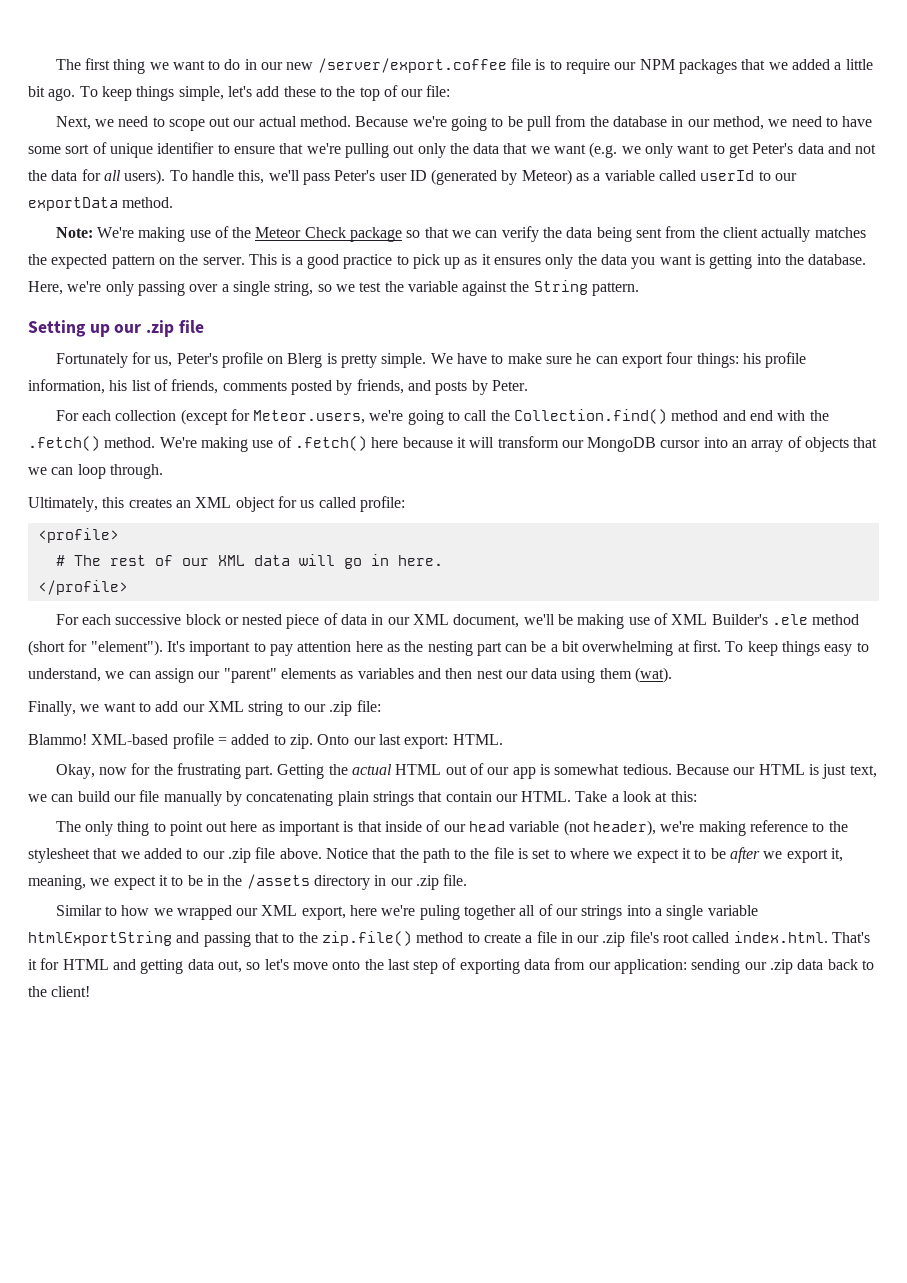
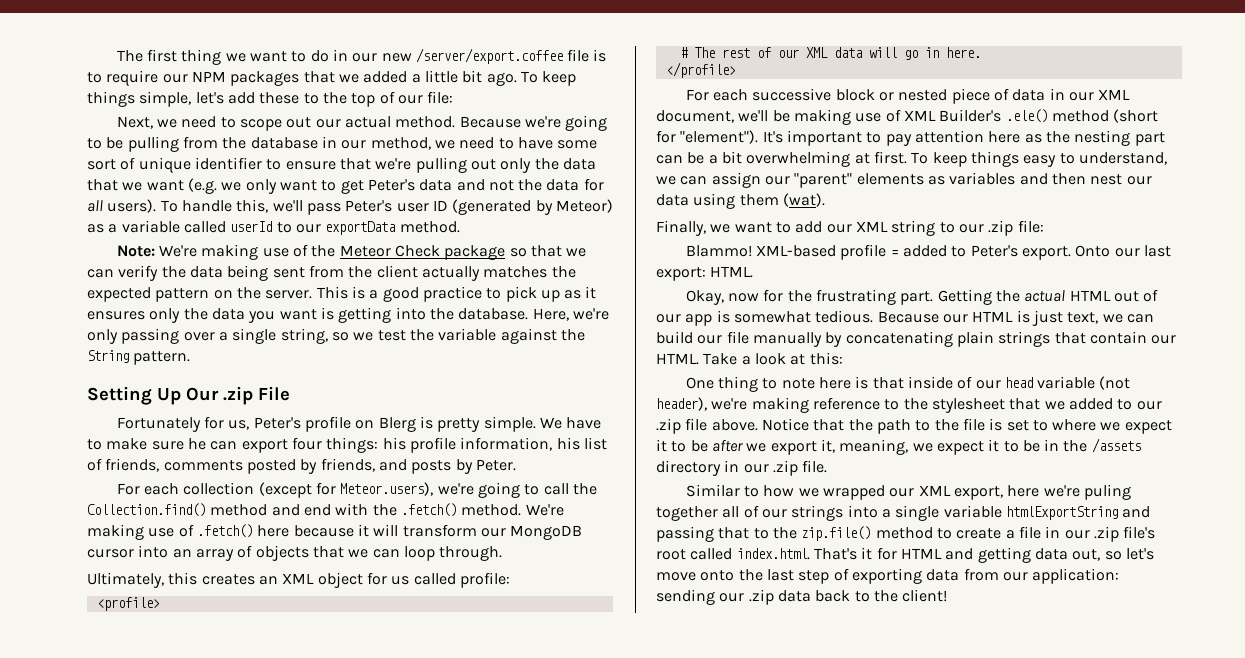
[527,116,553,131] pull -> [127,136,179,152] pulling
[89,320,204,337] up our .zip file -> [157,386,290,405] Up Our .zip File
[253,410,366,424] Meteor.users, -> [340,482,434,496] Meteor.users),
[771,614,808,625] .ele -> [1005,109,1048,123] .ele()
[289,734,313,749] zip. -> [970,245,1071,260] Peter's export.
[55,821,341,836] The only thing to point out here as important -> [685,376,851,392] One thing to note here

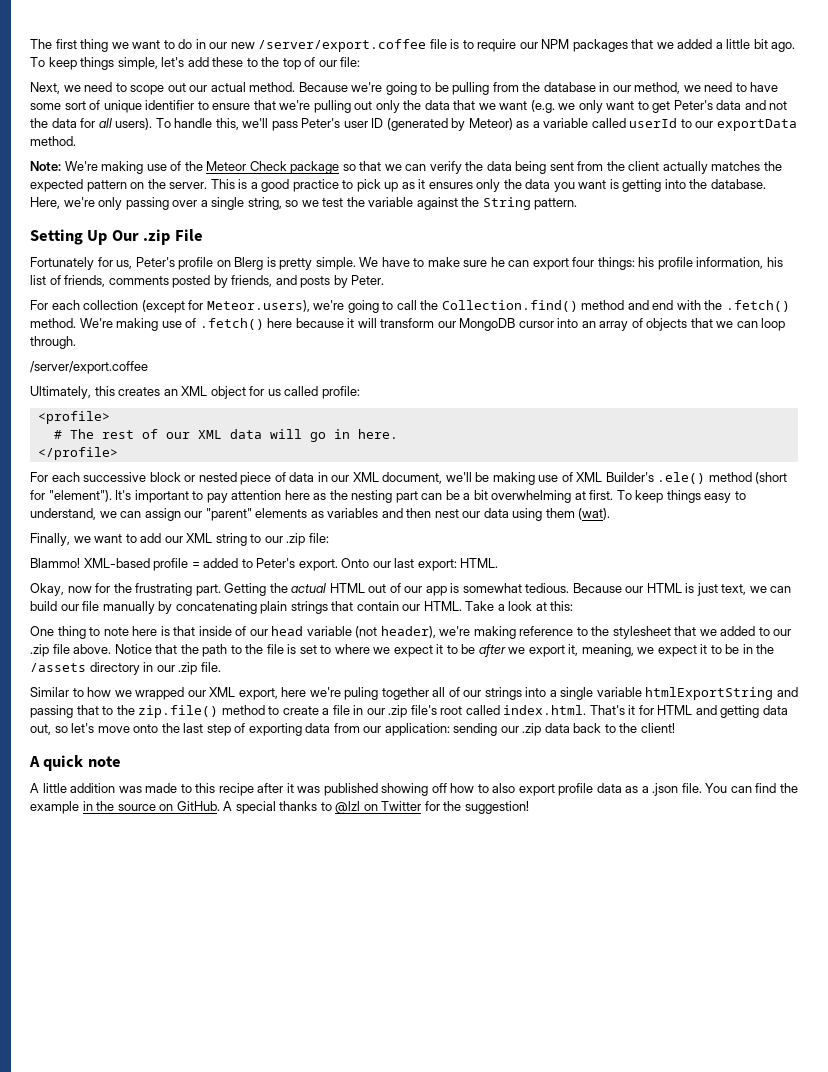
(503, 553) none -> [30,361,148,374] // /server/export.coffee
(948, 595) none -> [29,755,121,771] [30,783,798,796] [30,801,529,814] // A quick note // A little addition was made to this recipe after it was published showing off how to also export profile data as a .json file. You can find the example in the source on GitHub. A special thanks to @lzl on Twitter for the suggestion!

